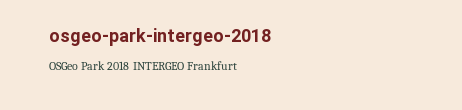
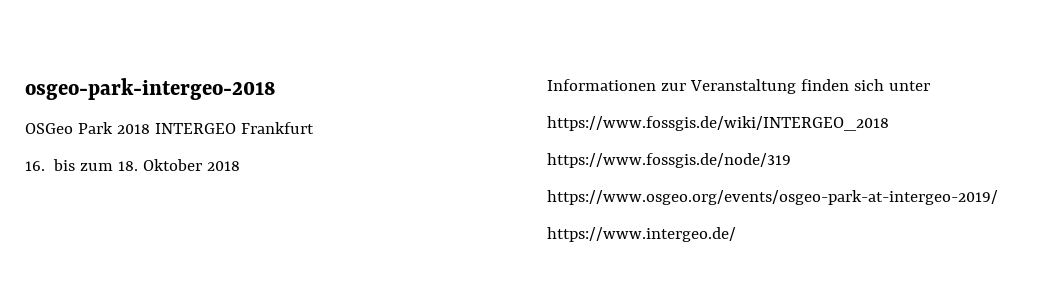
(237, 65) none -> [25,159,241,171] [547,79,930,94] [547,116,889,131] [547,153,791,168] [547,190,998,205] [547,227,736,242] // 16. bis zum 18. Oktober 2018 // Informationen zur Veranstaltung finden sich unter // https://www.fossgis.de/wiki/INTERGEO_2018 // https://www.fossgis.de/node/319 // https://www.osgeo.org/events/osgeo-park-at-intergeo-2019/ // https://www.intergeo.de/

